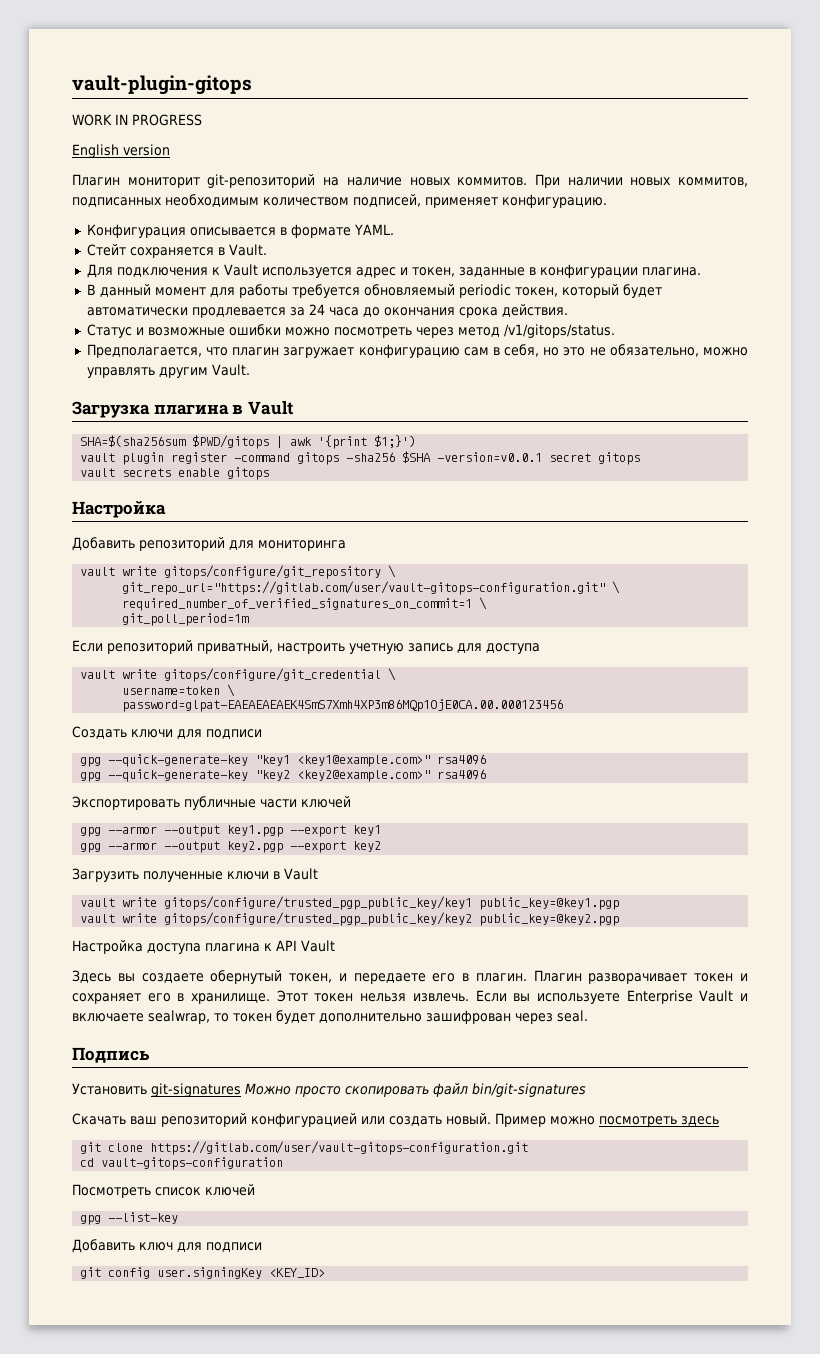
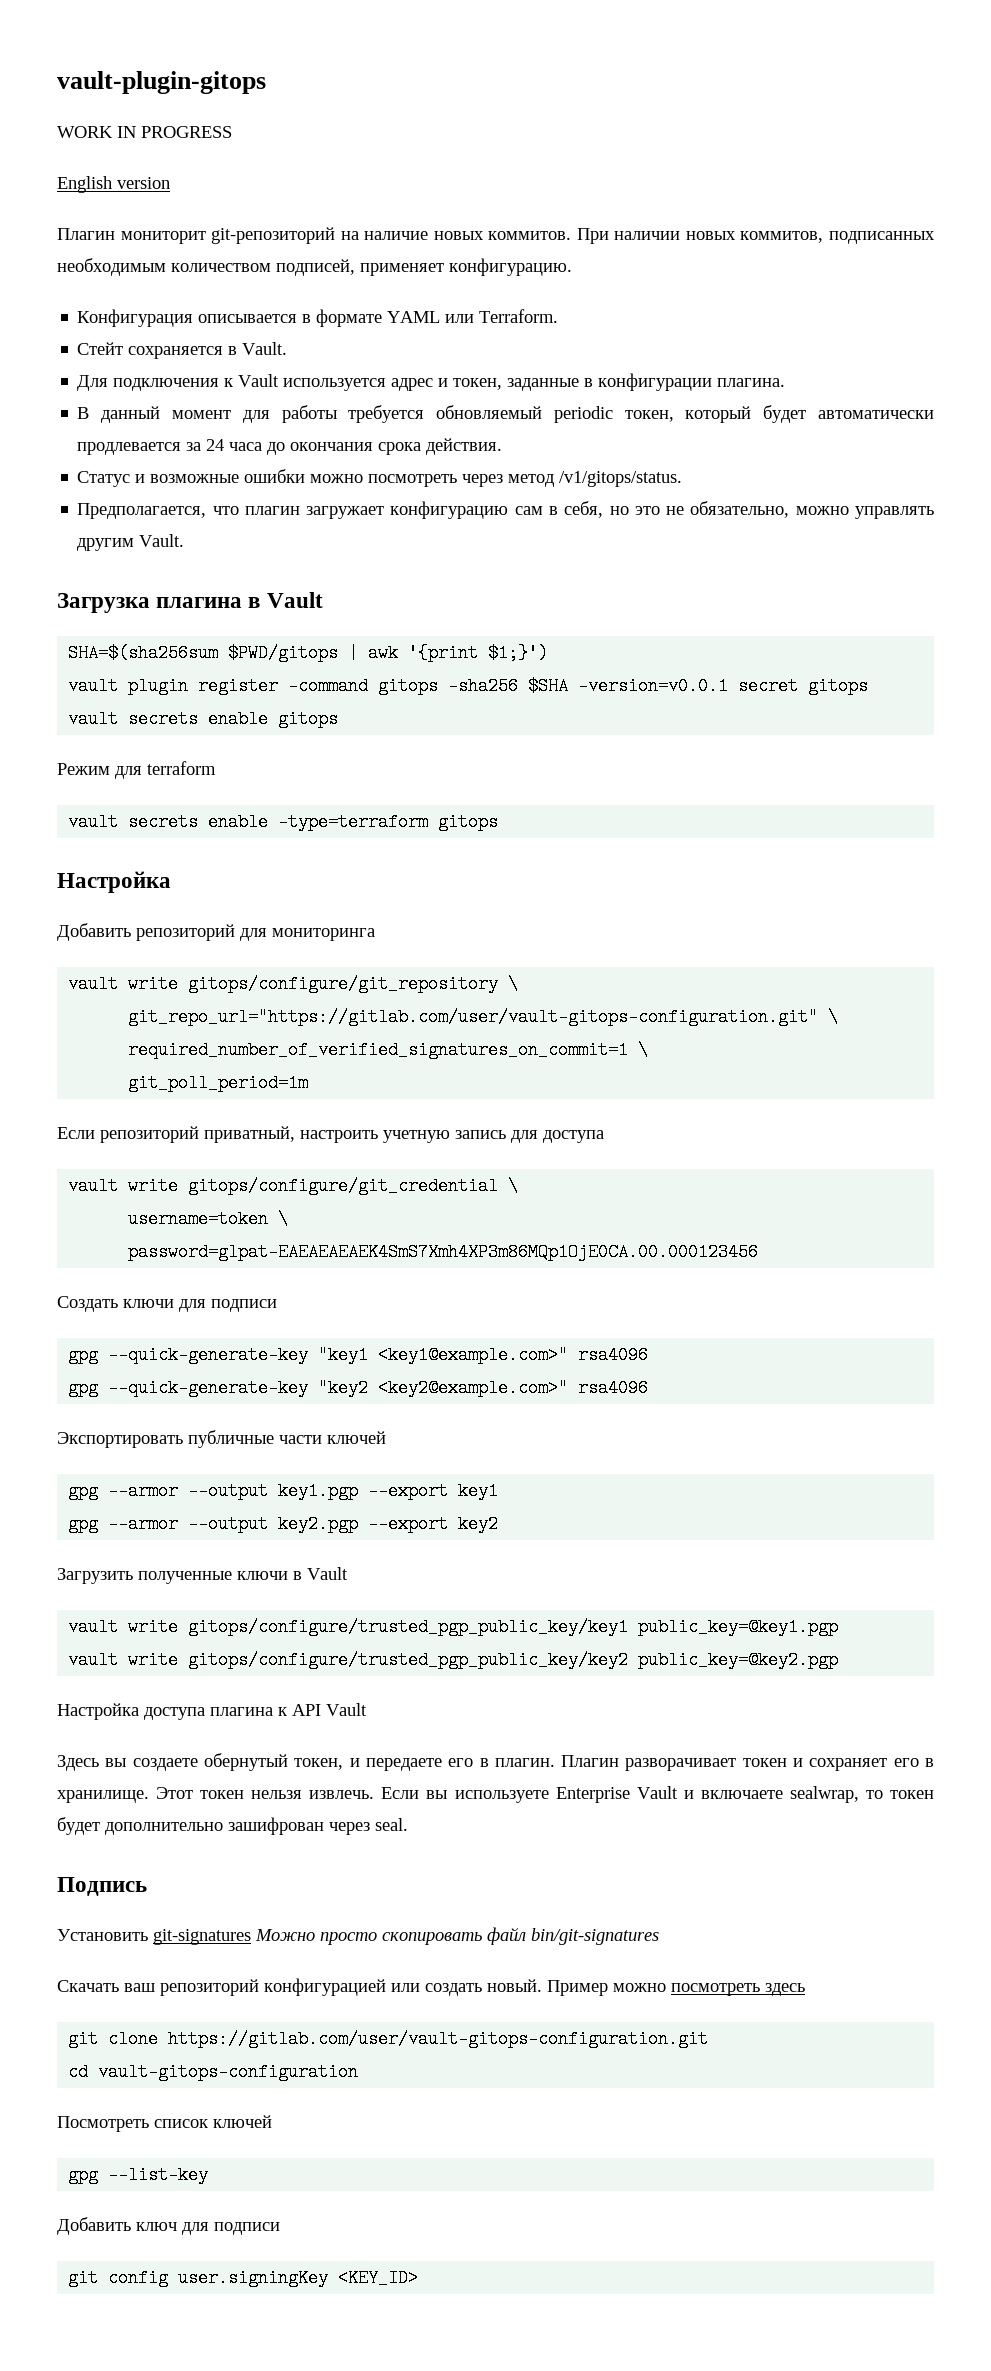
[353,224,394,235] YAML. -> [387,309,559,323] YAML или Terraform.
(270, 473) none -> [57,761,216,779] [68,813,499,831] // Режим для terraform // vault secrets enable -type=terraform gitops

